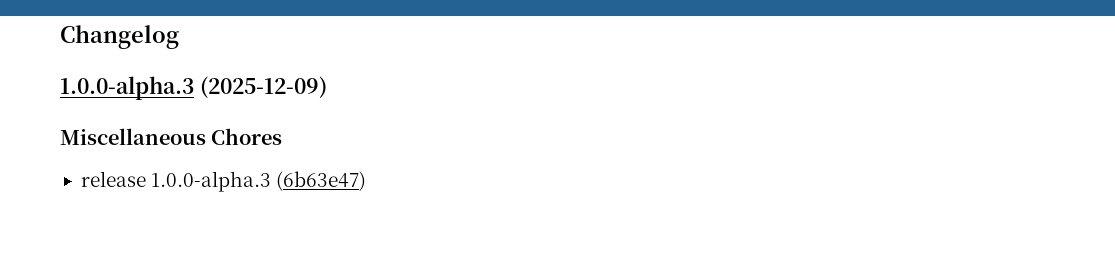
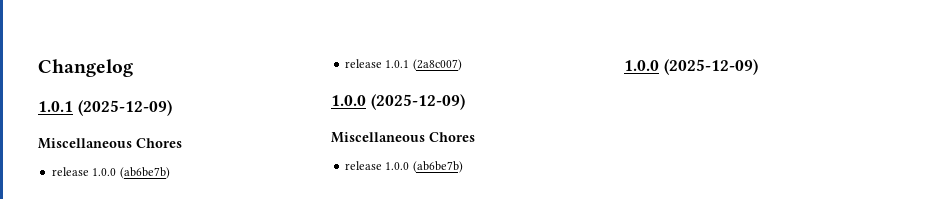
[60,76,327,100] [60,128,283,145] [80,171,367,192] 1.0.0-alpha.3 (2025-12-09) // Miscellaneous Chores // release 1.0.0-alpha.3 (6b63e47) -> [38,100,172,116] [38,138,182,149] [51,167,170,179] [344,59,462,71] [331,94,465,110] [331,132,475,143] [344,161,463,173] [624,59,758,75] 1.0.1 (2025-12-09) // Miscellaneous Chores // release 1.0.0 (ab6be7b) // release 1.0.1 (2a8c007) // 1.0.0 (2025-12-09) // Miscellaneous Chores // release 1.0.0 (ab6be7b) // 1.0.0 (2025-12-09)

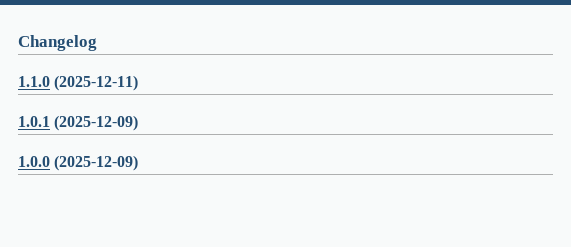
(133, 68) none -> [18,75,139,91] // 1.1.0 (2025-12-11)
[38,138,182,149] [51,167,170,179] [344,59,462,71] [331,94,465,110] [331,132,475,143] [344,161,463,173] // Miscellaneous Chores // release 1.0.0 (ab6be7b) // release 1.0.1 (2a8c007) // 1.0.0 (2025-12-09) // Miscellaneous Chores // release 1.0.0 (ab6be7b) -> (139, 123) none

